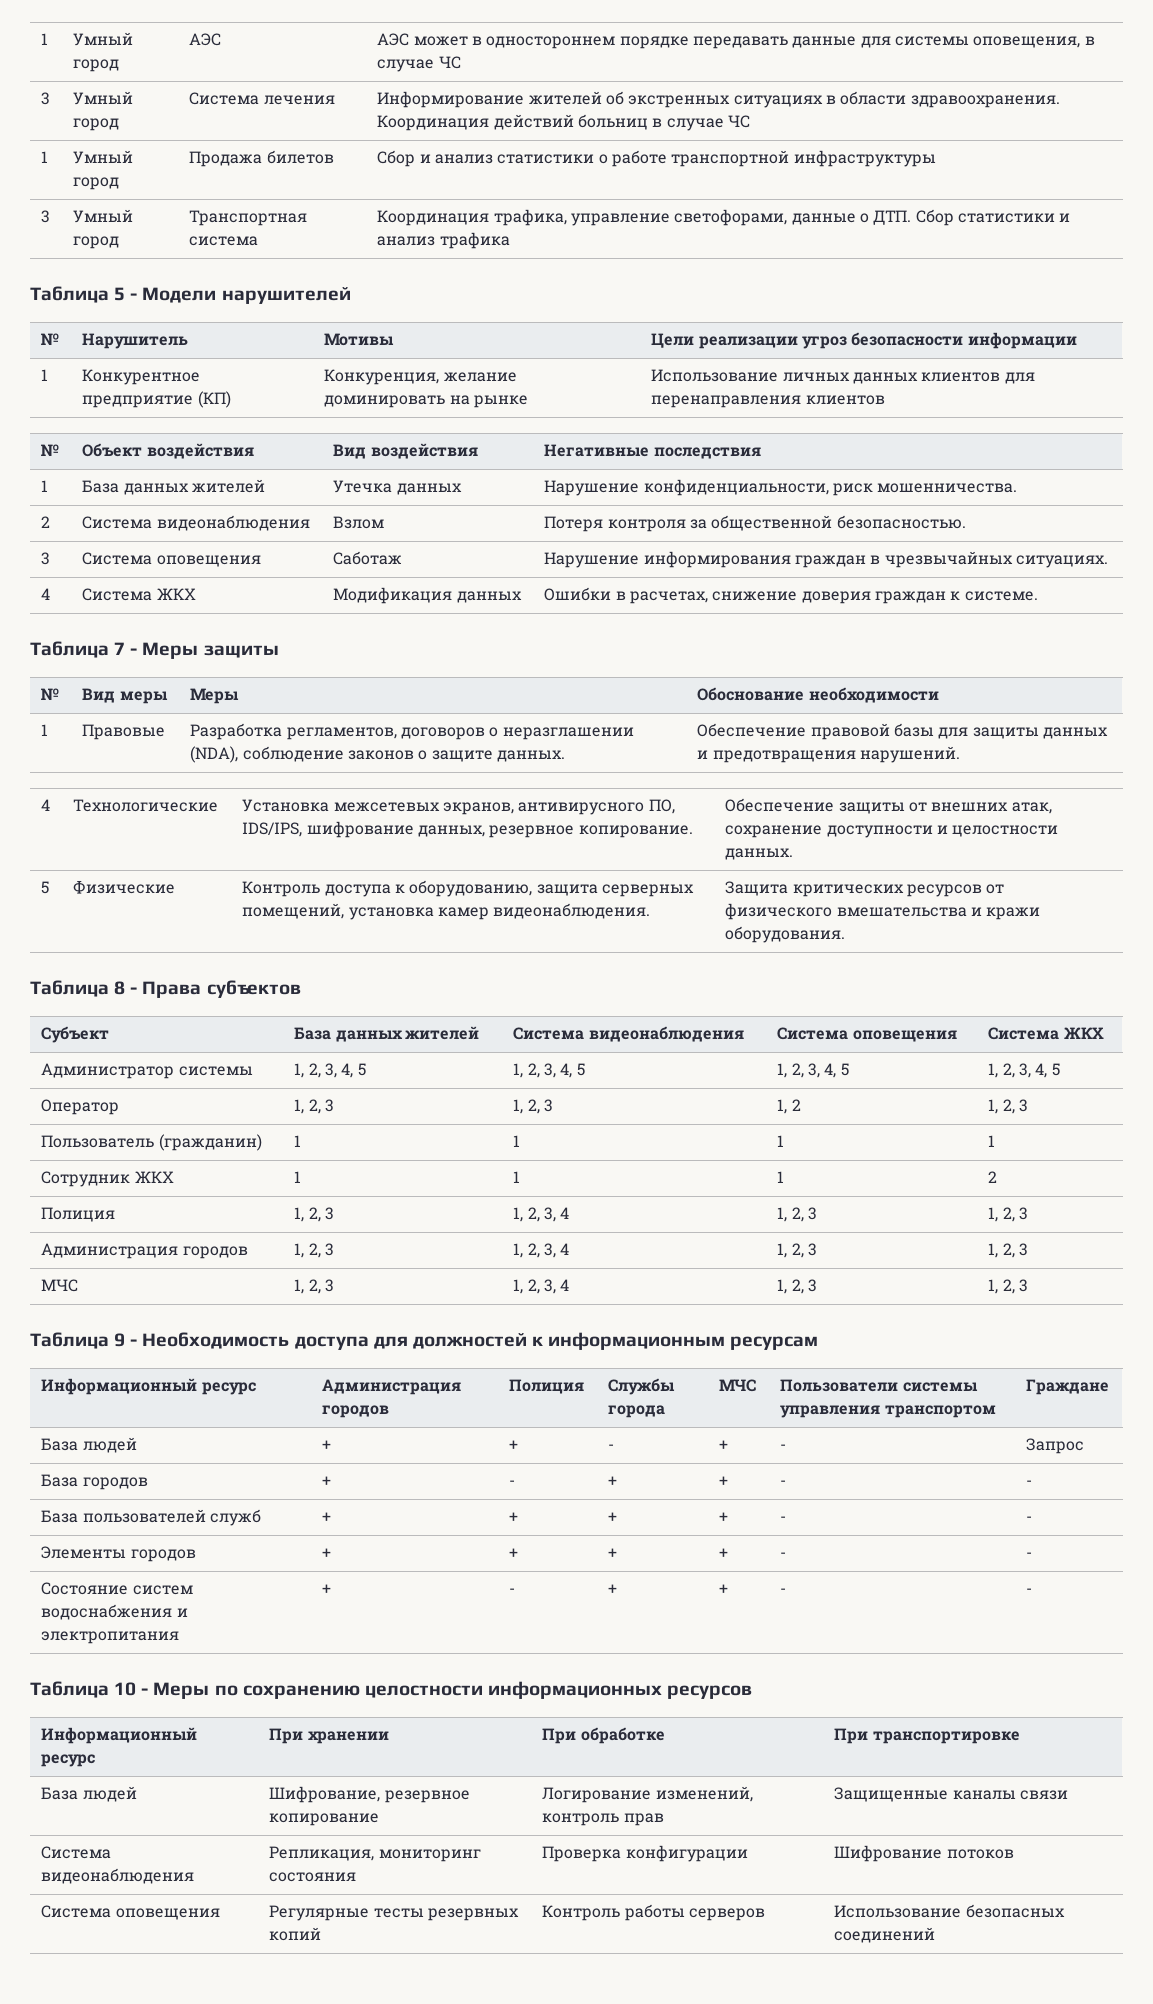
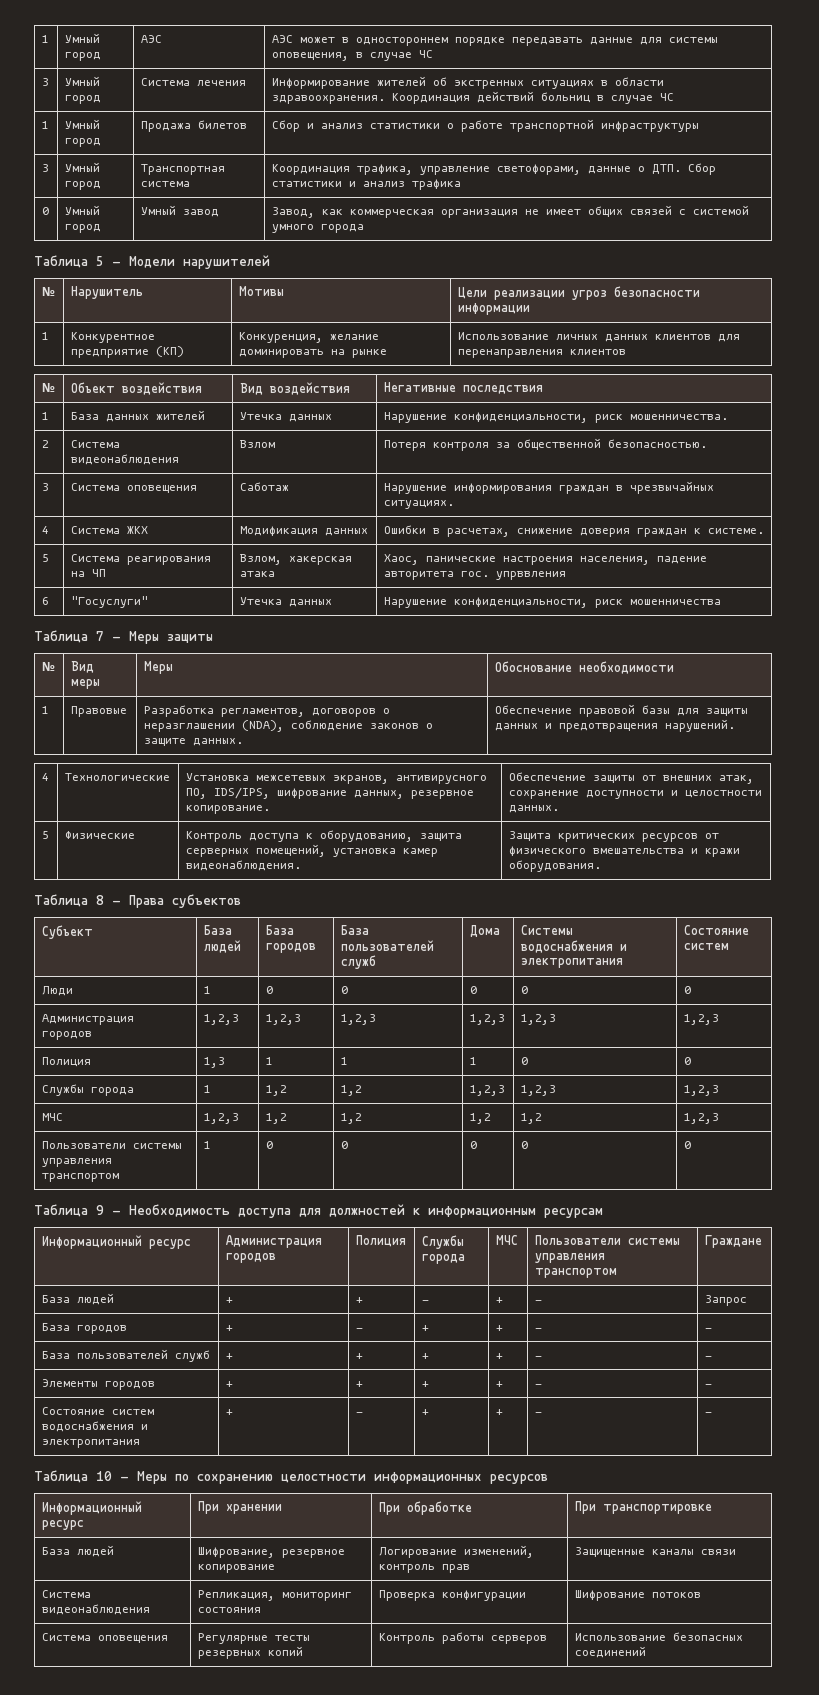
(510, 240) none -> [41,207,49,215] [64,205,100,215] [64,224,101,233] [140,205,219,217] [271,205,749,218] [271,224,364,233] // 0 | Умный город | Умный завод | Завод, как коммерческая организация не имеет общих связей с системой умного города
(1038, 596) none -> [41,554,49,562] [70,554,211,565] [70,569,106,577] [239,554,352,565] [239,571,275,577] [383,554,707,565] [383,571,566,580] [41,597,49,605] [70,596,148,608] [239,597,332,607] [383,597,721,608] // 5 | Система реагирования на ЧП | Взлом, хакерская атака | Хаос, панические настроения населения, падение авторитета гос. упрввления // 6 | "Госуслуги" | Утечка данных | Нарушение конфиденциальности, риск мошенничества
[335,1026,479,1042] [513,1026,744,1042] [777,1027,957,1042] [988,1027,1104,1040] [41,1063,253,1079] [294,1063,366,1078] [513,1063,585,1078] [777,1063,849,1078] [988,1063,1060,1078] [41,1099,120,1115] [294,1099,334,1114] [513,1099,553,1114] [777,1099,801,1114] [988,1099,1028,1114] [41,1134,262,1151] [294,1135,302,1147] [513,1135,521,1147] [777,1135,785,1147] [988,1135,996,1147] [41,1171,174,1187] [294,1171,302,1183] [513,1171,521,1183] [777,1171,785,1183] [988,1171,998,1183] [41,1207,116,1222] [294,1207,334,1222] [513,1207,570,1222] [777,1207,817,1222] [988,1207,1028,1222] [41,1243,248,1259] [294,1243,334,1258] [513,1243,570,1258] [777,1243,817,1258] [988,1243,1028,1258] [41,1279,79,1292] [294,1279,334,1294] [513,1279,570,1294] [777,1279,817,1294] [988,1279,1028,1294] данных жителей | Система видеонаблюдения | Система оповещения | Система ЖКХ // Администратор системы | 1, 2, 3, 4, 5 | 1, 2, 3, 4, 5 | 1, 2, 3, 4, 5 | 1, 2, 3, 4, 5 // Оператор | 1, 2, 3 | 1, 2, 3 | 1, 2 | 1, 2, 3 // Пользователь (гражданин) | 1 | 1 | 1 | 1 // Сотрудник ЖКХ | 1 | 1 | 1 | 2 // Полиция | 1, 2, 3 | 1, 2, 3, 4 | 1, 2, 3 | 1, 2, 3 // Администрация городов | 1, 2, 3 | 1, 2, 3, 4 | 1, 2, 3 | 1, 2, 3 // МЧС | 1, 2, 3 | 1, 2, 3, 4 | 1, 2, 3 | 1, 2, 3 -> [203,940,241,953] [265,925,294,935] [265,943,316,953] [340,925,369,935] [340,940,434,952] [340,955,376,969] [469,925,500,937] [520,925,573,935] [520,940,627,953] [520,958,623,968] [683,925,749,935] [683,943,729,950] [41,986,73,996] [203,986,211,994] [265,986,273,994] [340,986,348,994] [469,986,477,994] [520,986,528,994] [683,986,691,994] [41,1014,134,1025] [41,1031,92,1040] [203,1014,239,1025] [265,1014,301,1025] [340,1014,376,1025] [469,1014,505,1025] [520,1014,556,1025] [683,1014,719,1025] [41,1057,91,1067] [203,1057,225,1068] [265,1057,273,1065] [340,1057,348,1065] [469,1057,477,1065] [520,1057,528,1065] [683,1057,691,1065] [41,1084,134,1096] [203,1085,211,1093] [265,1085,287,1096] [340,1085,362,1096] [469,1085,505,1096] [520,1085,556,1096] [683,1085,719,1096] [41,1113,63,1121] [203,1113,239,1124] [265,1113,287,1124] [340,1113,362,1124] [469,1113,491,1124] [520,1113,542,1124] [683,1113,719,1124] [41,1141,182,1150] [41,1158,112,1167] [41,1173,119,1182] [203,1141,211,1149] [265,1141,273,1149] [340,1141,348,1149] [469,1141,477,1149] [520,1141,528,1149] [683,1141,691,1149] людей | База городов | База пользователей служб | Дома | Системы водоснабжения и электропитания | Состояние систем // Люди | 1 | 0 | 0 | 0 | 0 | 0 // Администрация городов | 1,2,3 | 1,2,3 | 1,2,3 | 1,2,3 | 1,2,3 | 1,2,3 // Полиция | 1,3 | 1 | 1 | 1 | 0 | 0 // Службы города | 1 | 1,2 | 1,2 | 1,2,3 | 1,2,3 | 1,2,3 // МЧС | 1,2,3 | 1,2 | 1,2 | 1,2 | 1,2 | 1,2,3 // Пользователи системы управления транспортом | 1 | 0 | 0 | 0 | 0 | 0

